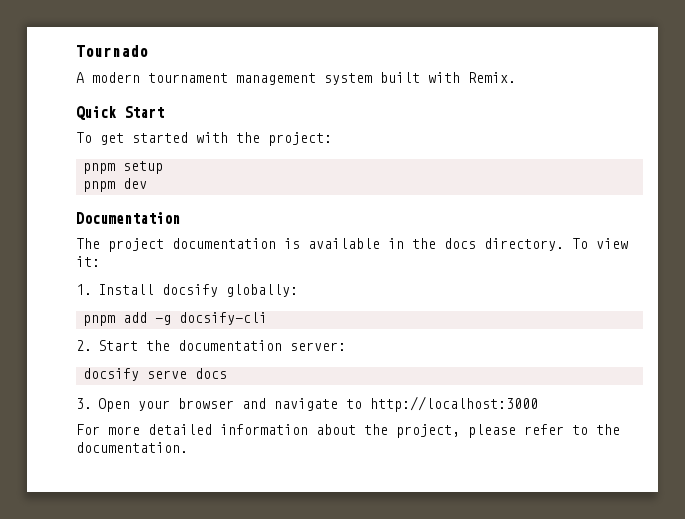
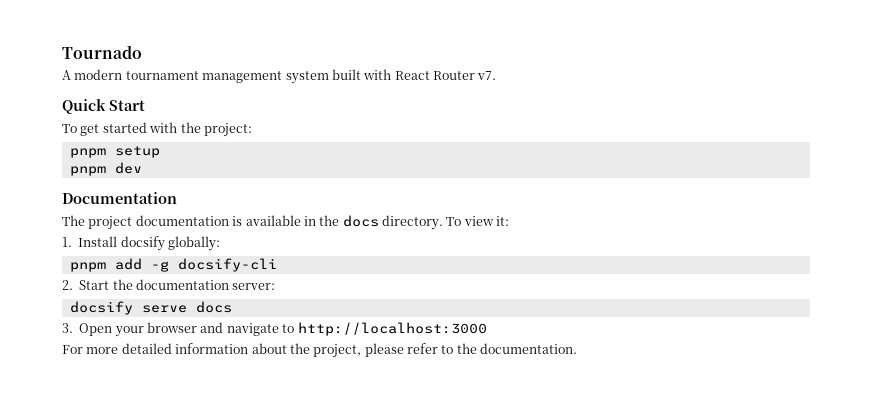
[468,72,516,83] Remix. -> [394,71,497,80] React Router v7.

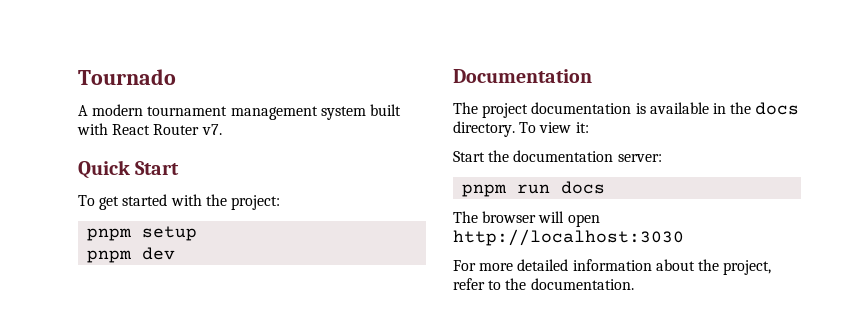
[62,236,220,251] [69,258,277,272] [62,280,73,290] 1. Install docsify globally: // pnpm add -g docsify-cli // 2. -> (589, 127) none
[69,301,187,315] docsify serve -> [462,184,551,197] pnpm run
[62,322,487,337] 3. Open your browser and navigate to http://localhost:3000 -> [453,211,600,227] [453,229,684,246] The browser will open http://localhost:3030
[364,343,404,357] please -> (772, 267) none

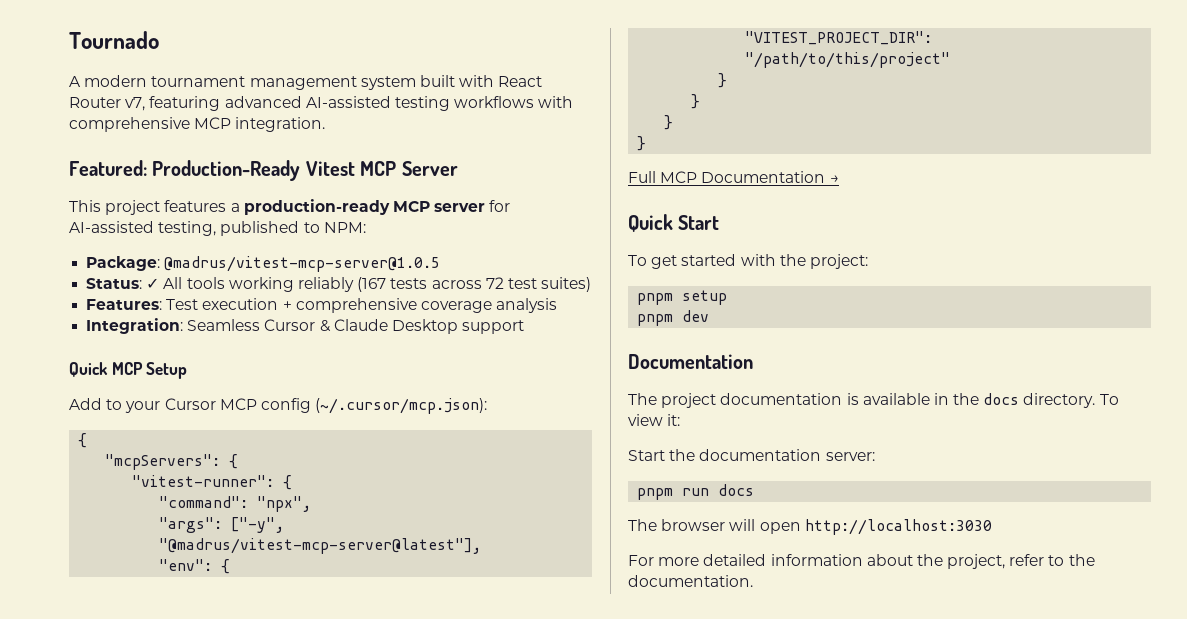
[201,124,222,135] v7. -> [125,96,574,111] [69,117,326,132] [69,160,458,181] [69,199,511,215] [69,221,366,236] [86,256,441,272] [86,277,592,292] [86,298,558,313] [86,318,525,334] [69,362,188,379] [69,398,488,414] [78,433,88,448] [105,454,239,470] [132,475,293,490] [159,496,312,512] [159,517,285,533] [159,538,482,554] [159,559,231,574] [745,31,933,45] [745,52,951,68] [718,73,728,88] [691,94,701,109] [664,115,674,130] [637,136,647,151] [628,171,839,183] v7, featuring advanced AI-assisted testing workflows with comprehensive MCP integration. // Featured: Production-Ready Vitest MCP Server // This project features a production-ready MCP server for AI-assisted testing, published to NPM: // Package: @madrus/vitest-mcp-server@1.0.5 // Status: ✓ All tools working reliably (167 tests across 72 test suites) // Features: Test execution + comprehensive coverage analysis // Integration: Seamless Cursor & Claude Desktop support // Quick MCP Setup // Add to your Cursor MCP config (~/.cursor/mcp.json): // { // "mcpServers": { // "vitest-runner": { // "command": "npx", // "args": ["-y", "@madrus/vitest-mcp-server@latest"], // "env": { // "VITEST_PROJECT_DIR": "/path/to/this/project" // } // } // } // } // Full MCP Documentation →

